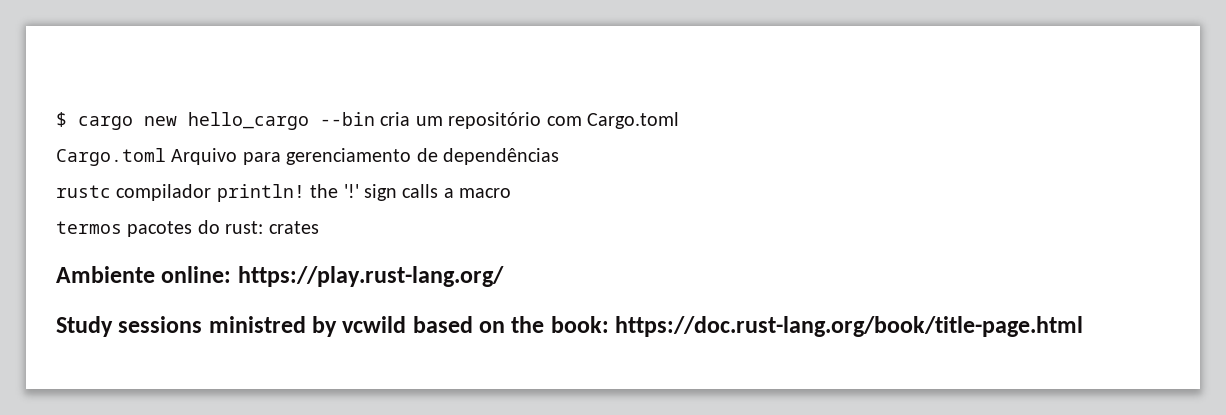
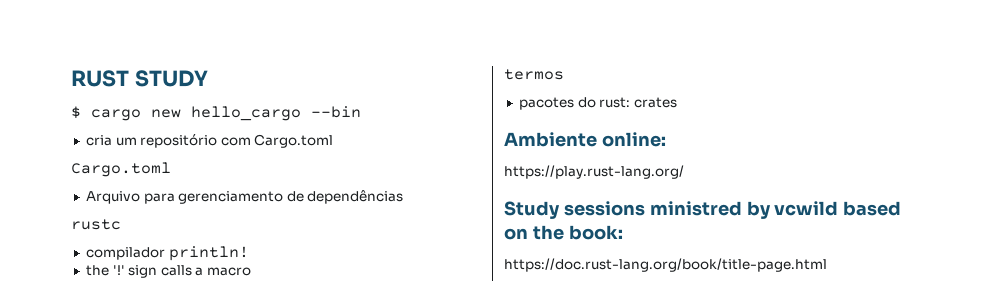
(56, 119) none -> [71,70,208,87] RUST STUDY //
(375, 119) none -> (361, 112) //
(166, 157) none -> (171, 169) //
(111, 191) none -> (121, 224) //
(305, 193) none -> (249, 253) //
(122, 227) none -> (564, 74) //
(232, 274) none -> (666, 139) //
(609, 324) none -> (623, 232) //

